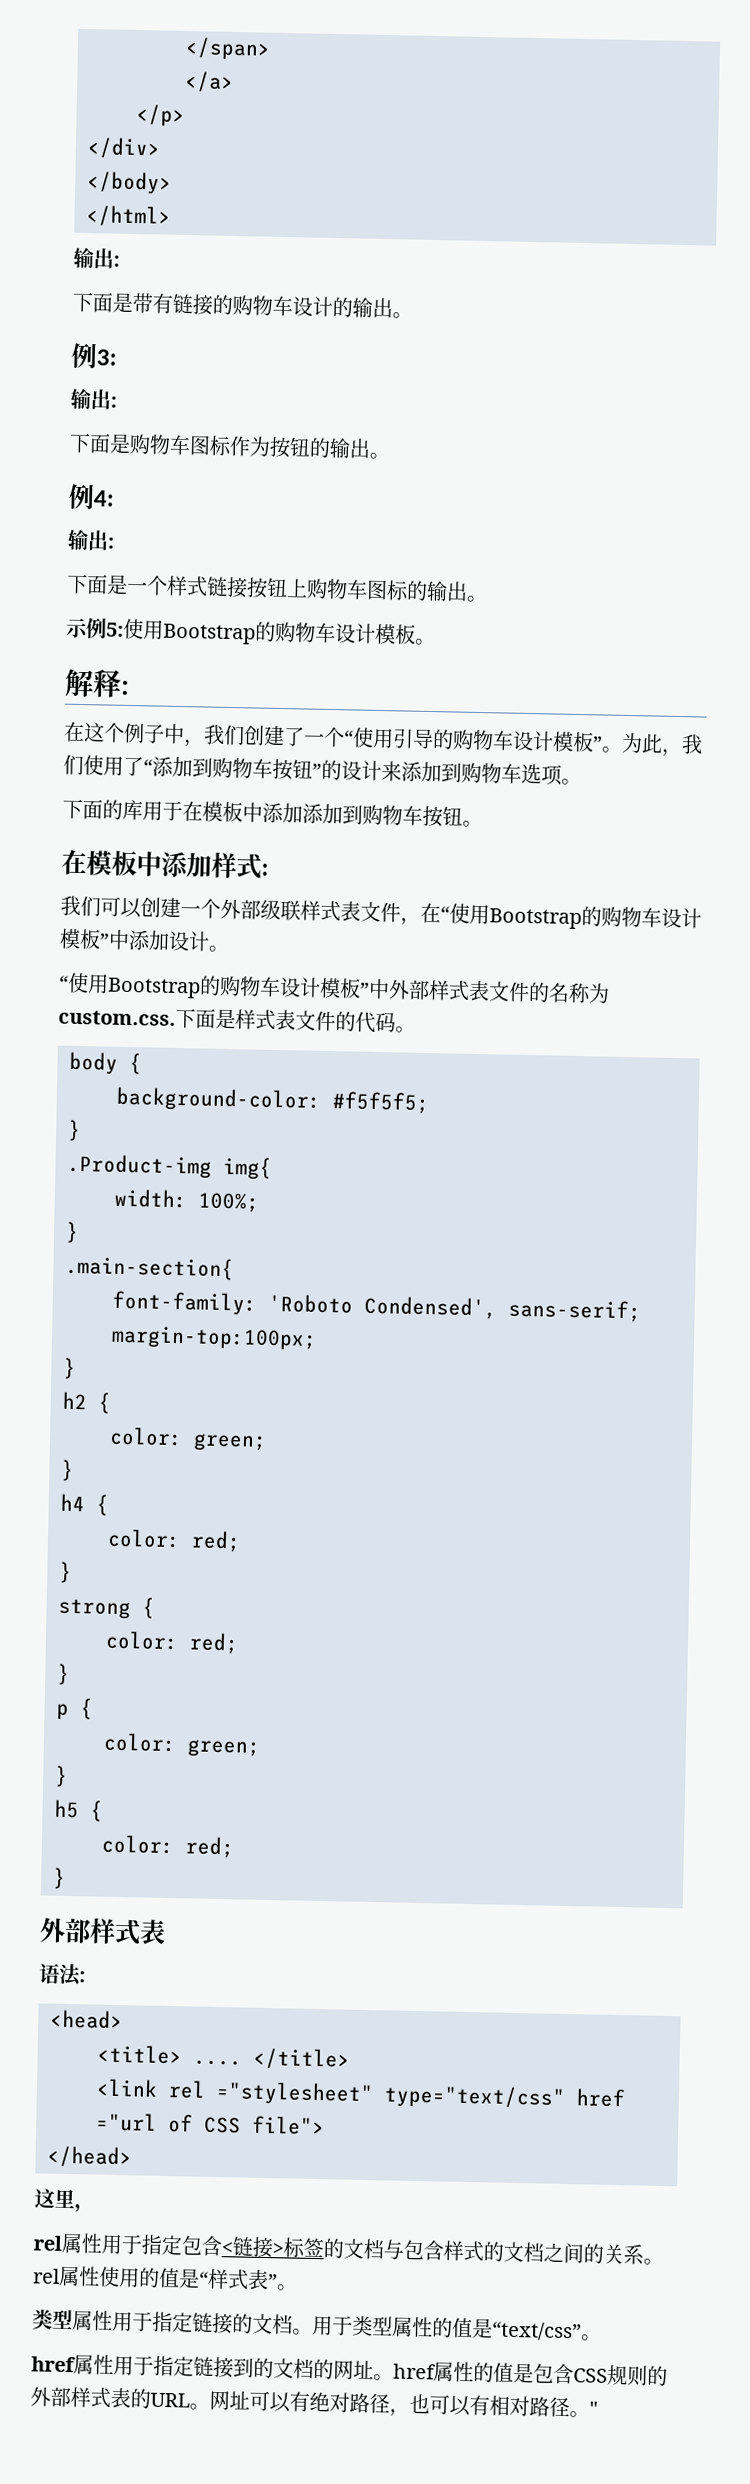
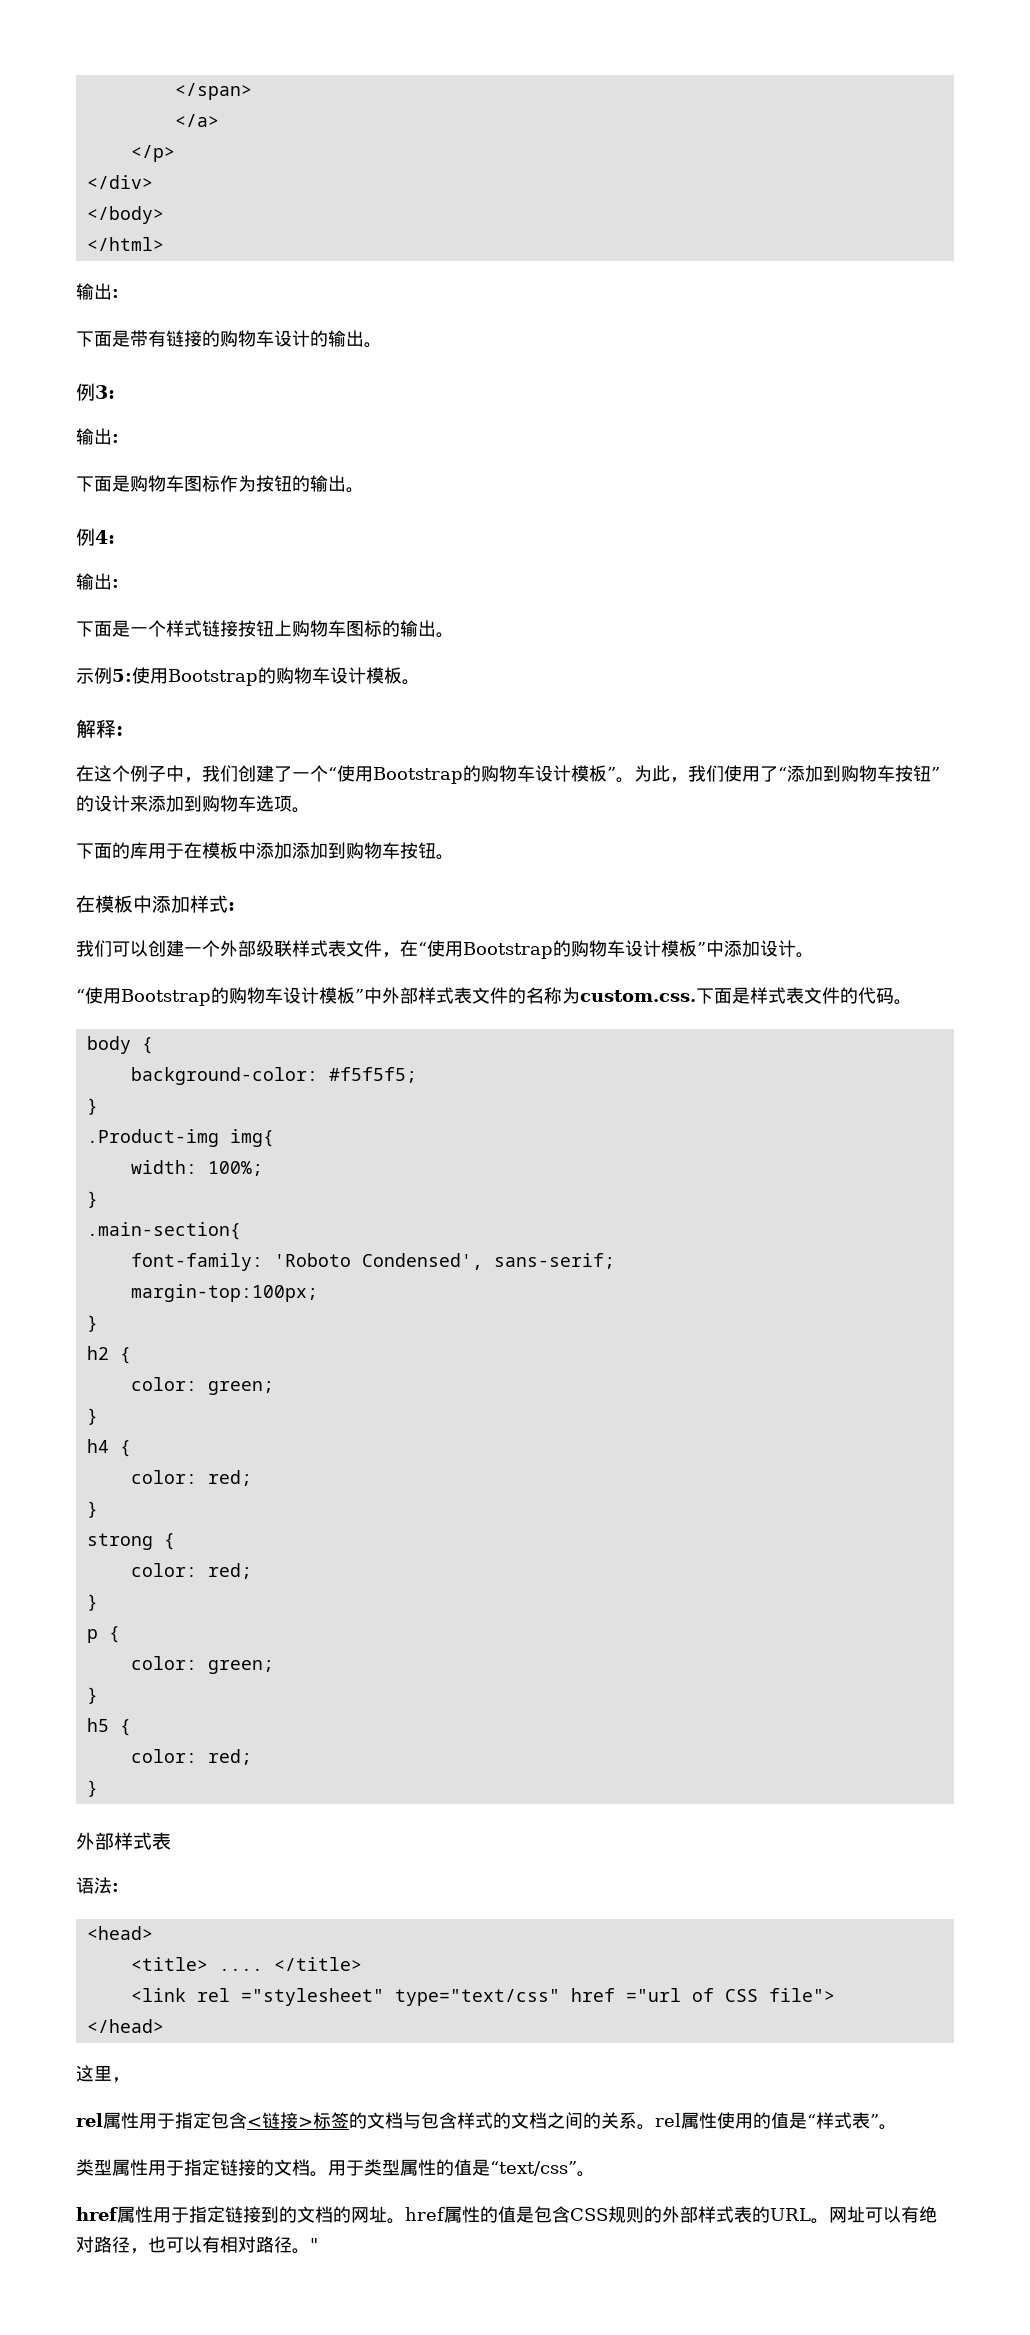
[392,728,434,750] 引导 -> [373,767,463,784] Bootstrap

